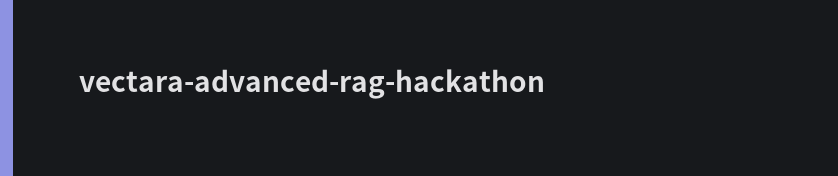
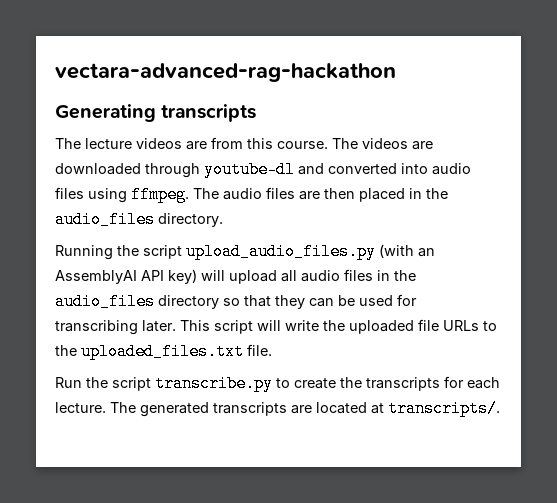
(545, 84) none -> [55,104,257,122] [55,137,433,150] [55,161,471,178] [55,186,448,203] [55,211,223,228] [55,243,435,260] [55,269,416,284] [55,293,417,310] [55,319,497,335] [55,343,272,360] [55,375,500,392] [55,400,500,417] // Generating transcripts // The lecture videos are from this course. The videos are downloaded through youtube-dl and converted into audio files using ffmpeg. The audio files are then placed in the audio_files directory. // Running the script upload_audio_files.py (with an AssemblyAI API key) will upload all audio files in the audio_files directory so that they can be used for transcribing later. This script will write the uploaded file URLs to the uploaded_files.txt file. // Run the script transcribe.py to create the transcripts for each lecture. The generated transcripts are located at transcripts/.

